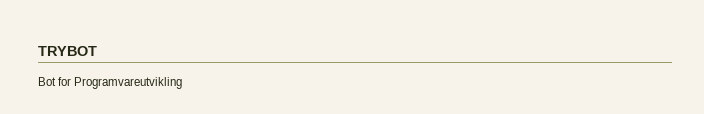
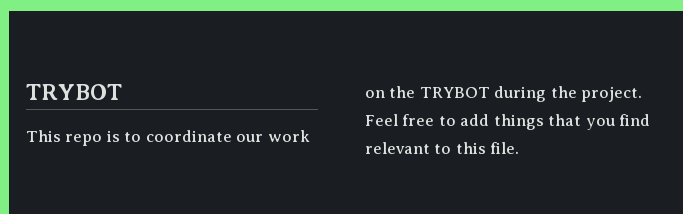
[38,77,183,89] Bot for Programvareutvikling -> [26,130,310,146] [365,86,643,102] [365,114,651,130] [365,142,520,154] This repo is to coordinate our work on the TRYBOT during the project. Feel free to add things that you find relevant to this file.

